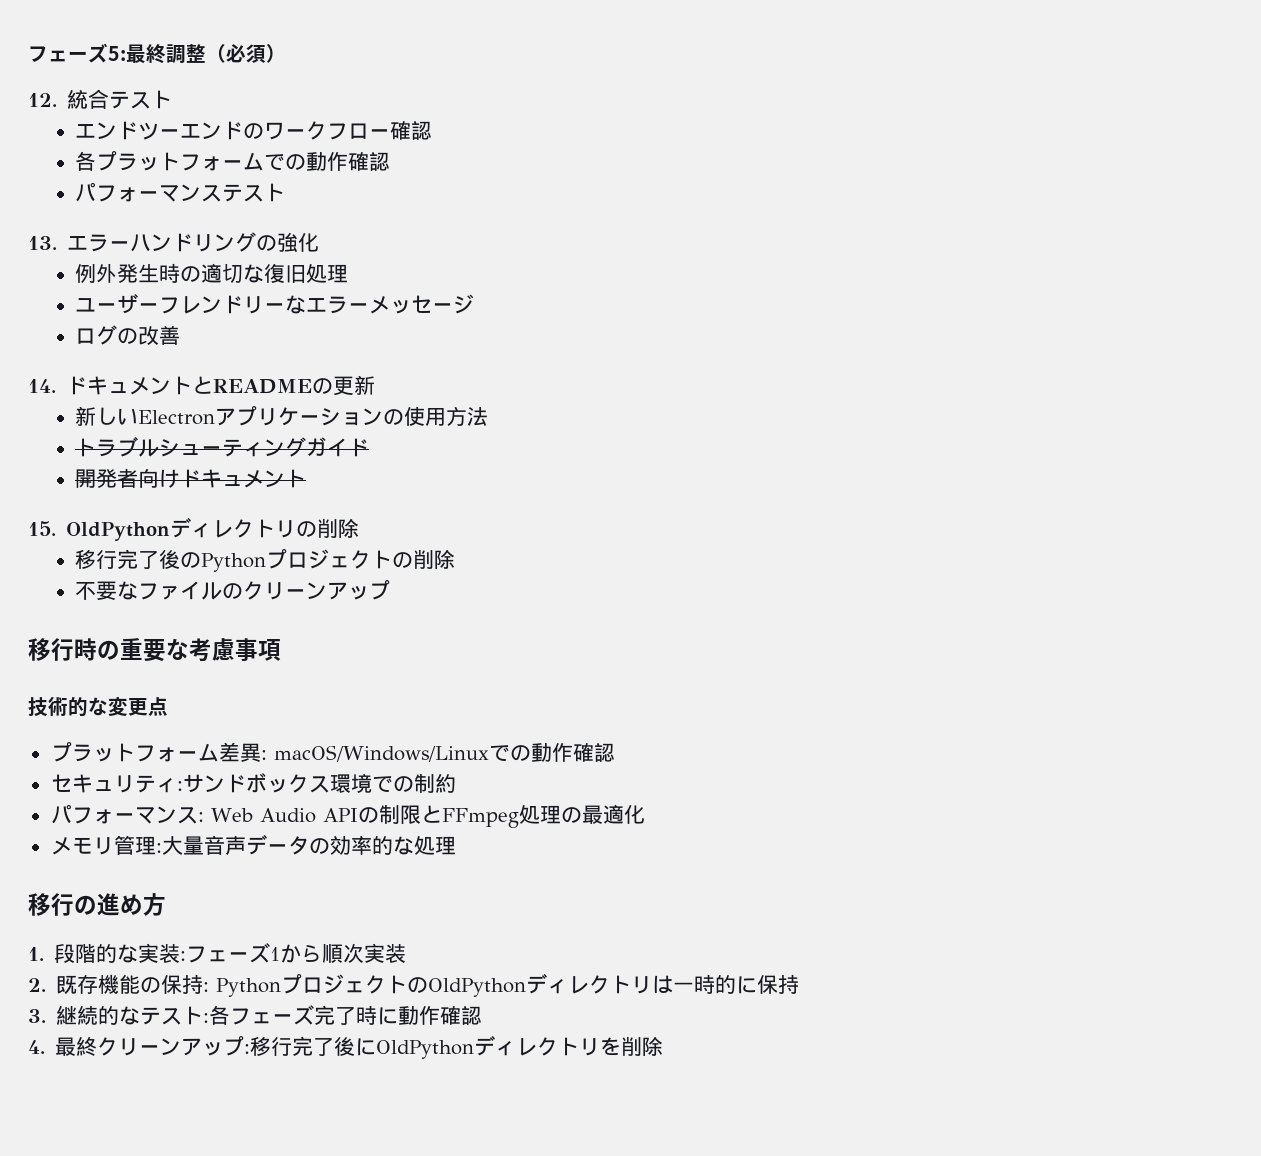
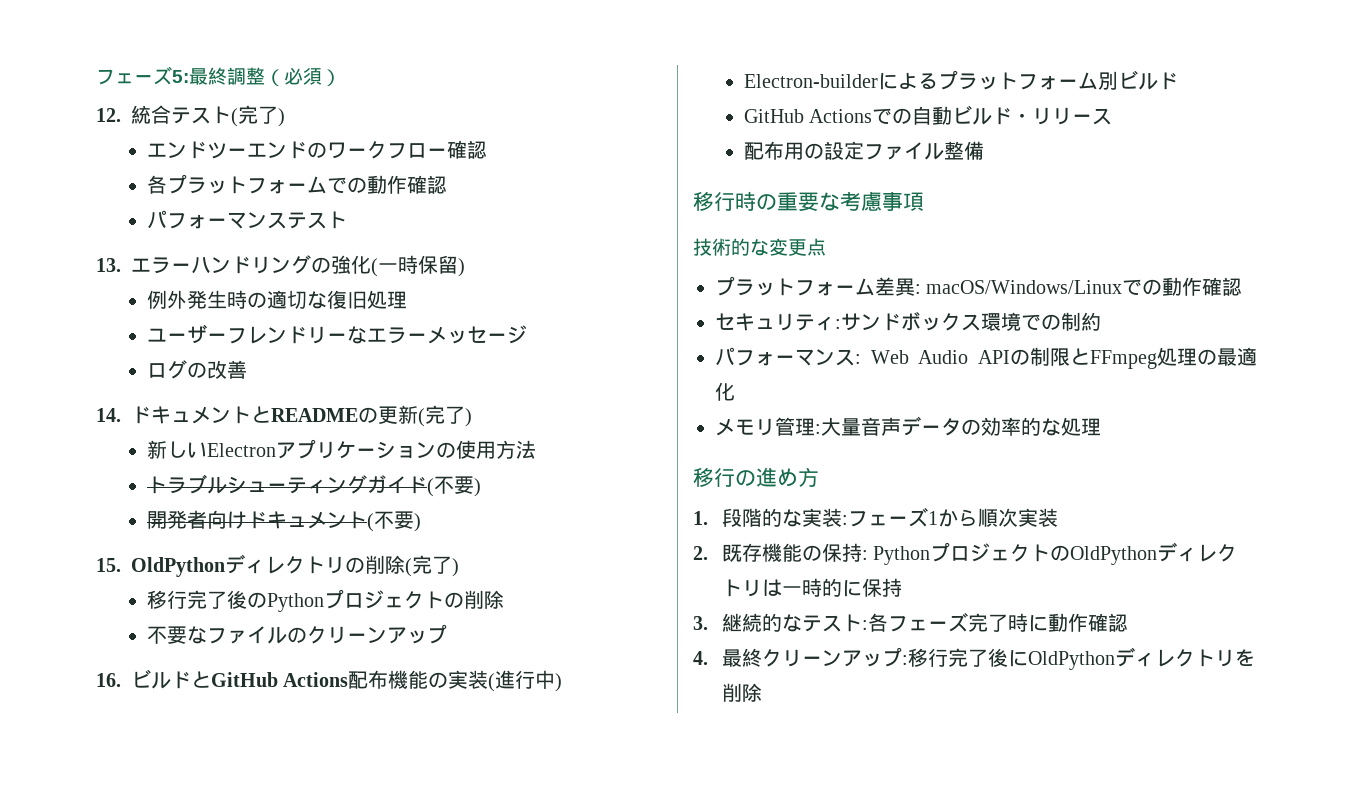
(173, 99) none -> [231,105,285,127] (完了)
(320, 242) none -> [371,255,465,277] (一時保留)
(376, 385) none -> [418,405,472,427] (完了)
(370, 447) none -> [426,476,481,497] (不要)
(307, 478) none -> [366,511,421,532] (不要)
(360, 528) none -> [405,555,459,577] (完了)
(391, 590) none -> [96,669,563,692] [743,70,1178,90] [743,105,1113,125] [743,141,984,160] // 16.ビルドとGitHub Actions配布機能の実装(進行中) // Electron-builderによるプラットフォーム別ビルド // GitHub Actionsでの自動ビルド・リリース // 配布用の設定ファイル整備

